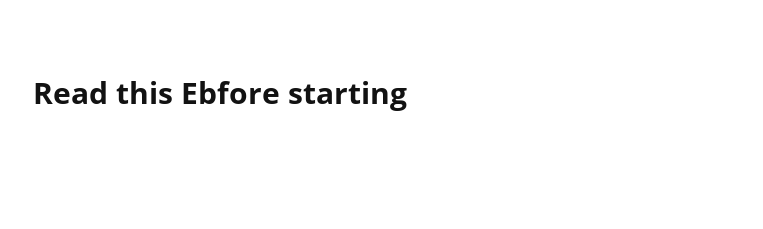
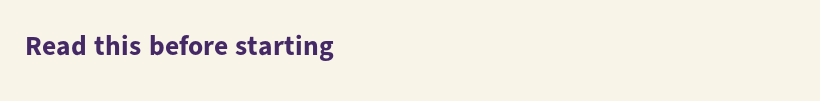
[181,81,281,104] Ebfore -> [148,35,228,56] before

